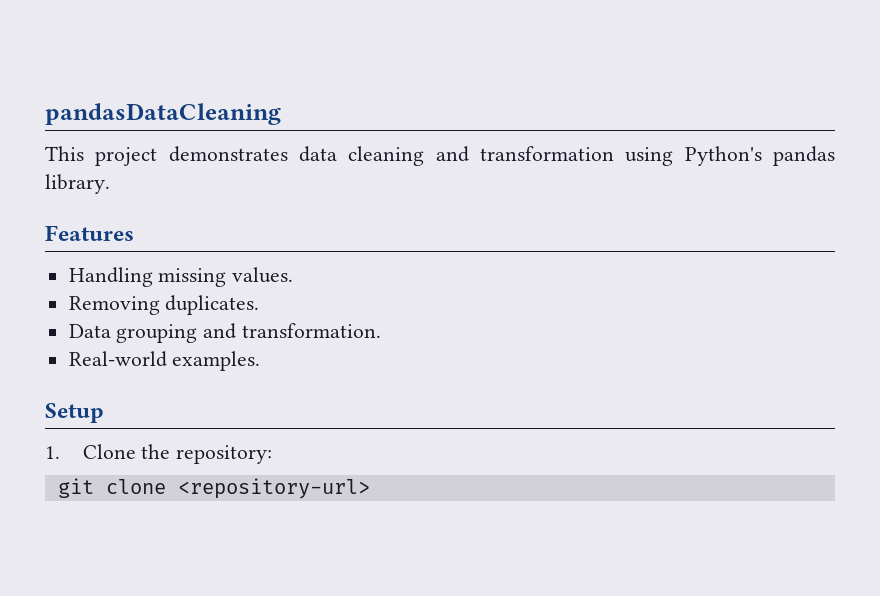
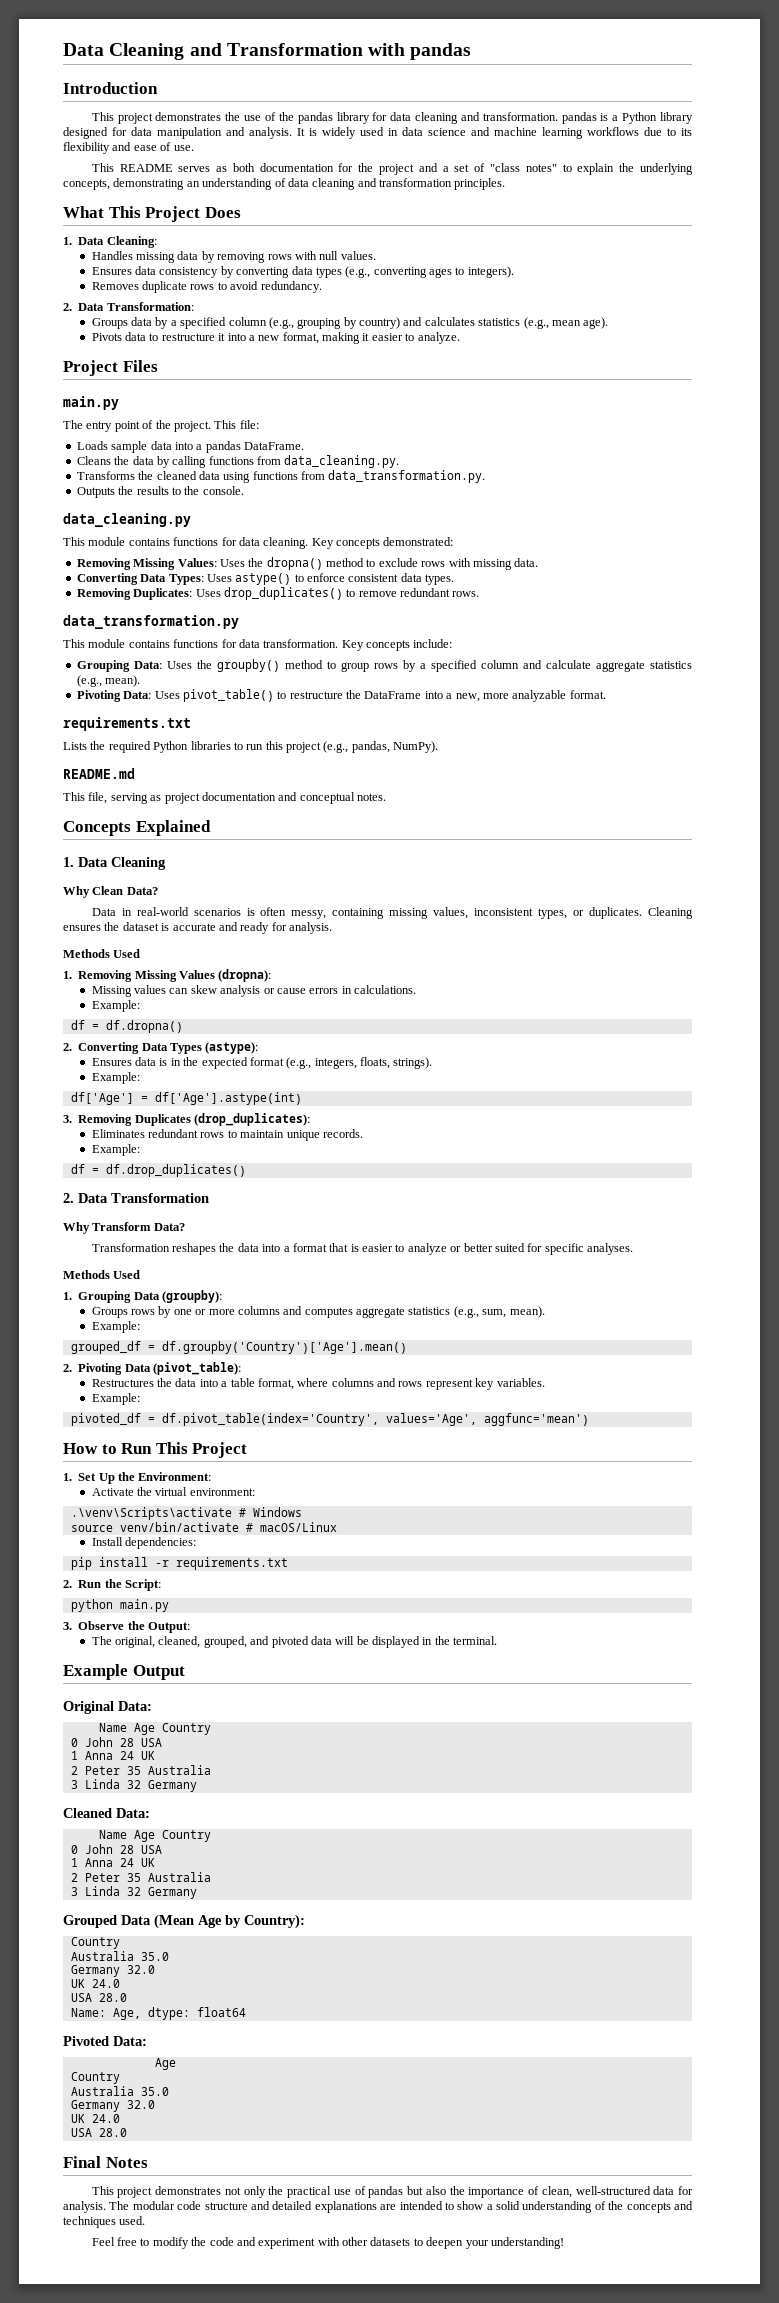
[45,103,281,125] [45,146,836,166] [45,174,110,194] [45,225,134,241] [68,267,294,287] [68,295,260,315] [68,323,382,343] [68,351,261,371] [45,403,104,423] [45,444,273,464] [57,478,370,499] pandasDataCleaning // This project demonstrates data cleaning and transformation using Python's pandas library. // Features // Handling missing values. // Removing duplicates. // Data grouping and transformation. // Real-world examples. // Setup // 1. Clone the repository: // git clone <repository-url> -> [63,43,472,60] [63,82,158,94] [91,112,693,124] [63,127,692,139] [63,142,194,154] [91,163,693,175] [63,178,506,190] [63,206,241,222] [63,236,157,248] [91,251,376,263] [91,266,514,278] [91,281,322,293] [63,302,194,311] [91,317,609,329] [91,332,460,344] [63,360,158,376] [63,396,119,410] [63,420,259,432] [76,441,304,453] [76,455,400,468] [76,470,486,483] [76,486,244,498] [63,513,191,527] [63,537,454,549] [76,557,539,570] [76,573,455,585] [76,587,480,600] [63,615,239,629] [63,639,453,651] [76,659,692,672] [76,675,141,687] [76,689,606,702] [63,717,191,731] [63,741,439,753] [63,768,135,779] [63,792,386,804] [63,820,211,836] [63,857,166,870] [63,886,158,898] [91,907,693,919] [63,922,332,934] [63,949,141,958] [63,969,272,982] [91,985,417,997] [91,1000,140,1012] [70,1020,183,1033] [63,1042,259,1054] [91,1057,433,1069] [91,1072,140,1084] [70,1092,302,1105] [63,1113,310,1126] [91,1129,363,1141] [91,1144,140,1156] [70,1164,246,1177] [63,1193,209,1203] [63,1222,185,1234] [91,1243,634,1255] [63,1270,141,1279] [63,1290,222,1303] [91,1306,545,1318] [91,1321,140,1333] [70,1341,407,1354] [63,1362,241,1375] [91,1378,545,1390] [91,1393,140,1405] [70,1413,589,1426] [63,1442,248,1458] [63,1472,212,1484] [91,1487,255,1496] [70,1507,302,1520] [70,1522,337,1532] [91,1537,197,1549] [70,1557,288,1570] [63,1579,161,1591] [70,1599,169,1612] [63,1621,190,1633] [91,1636,498,1648] [63,1664,185,1680] [63,1701,152,1714] [98,1723,211,1735] [70,1737,162,1747] [70,1751,155,1760] [70,1765,211,1775] [70,1779,197,1792] [63,1808,150,1818] [98,1830,211,1842] [70,1844,162,1854] [70,1858,155,1867] [70,1872,211,1882] [70,1886,197,1899] [63,1914,305,1929] [70,1937,120,1949] [70,1951,169,1961] [70,1965,155,1977] [70,1979,120,1988] [70,1993,127,2002] [70,2007,246,2020] [63,2036,147,2046] [154,2058,176,2070] [70,2072,120,2084] [70,2086,169,2096] [70,2100,155,2112] [70,2114,120,2123] [70,2128,127,2137] [63,2156,148,2168] [91,2186,693,2198] [63,2201,694,2213] [63,2216,146,2228] [91,2237,564,2249] Data Cleaning and Transformation with pandas // Introduction // This project demonstrates the use of the pandas library for data cleaning and transformation. pandas is a Python library designed for data manipulation and analysis. It is widely used in data science and machine learning workflows due to its flexibility and ease of use. // This README serves as both documentation for the project and a set of "class notes" to explain the underlying concepts, demonstrating an understanding of data cleaning and transformation principles. // What This Project Does // 1. Data Cleaning: // Handles missing data by removing rows with null values. // Ensures data consistency by converting data types (e.g., converting ages to integers). // Removes duplicate rows to avoid redundancy. // 2. Data Transformation: // Groups data by a specified column (e.g., grouping by country) and calculates statistics (e.g., mean age). // Pivots data to restructure it into a new format, making it easier to analyze. // Project Files // main.py // The entry point of the project. This file: // Loads sample data into a pandas DataFrame. // Cleans the data by calling functions from data_cleaning.py. // Transforms the cleaned data using functions from data_transformation.py. // Outputs the results to the console. // data_cleaning.py // This module contains functions for data cleaning. Key concepts demonstrated: // Removing Missing Values: Uses the dropna() method to exclude rows with missing data. // Converting Data Types: Uses astype() to enforce consistent data types. // Removing Duplicates: Uses drop_duplicates() to remove redundant rows. // data_transformation.py // This module contains functions for data transformation. Key concepts include: // Grouping Data: Uses the groupby() method to group rows by a specified column and calculate aggregate statistics (e.g., mean). // Pivoting Data: Uses pivot_table() to restructure the DataFrame into a new, more analyzable format. // requirements.txt // Lists the required Python libraries to run this project (e.g., pandas, NumPy). // README.md // This file, serving as project documentation and conceptual notes. // Concepts Explained // 1. Data Cleaning // Why Clean Data? // Data in real-world scenarios is often messy, containing missing values, inconsistent types, or duplicates. Cleaning ensures the dataset is accurate and ready for analysis. // Methods Used // 1. Removing Missing Values (dropna): // Missing values can skew analysis or cause errors in calculations. // Example: // df = df.dropna() // 2. Converting Data Types (astype): // Ensures data is in the expected format (e.g., integers, floats, strings). // Example: // df['Age'] = df['Age'].astype(int) // 3. Removing Duplicates (drop_duplicates): // Eliminates redundant rows to maintain unique records. // Example: // df = df.drop_duplicates() // 2. Data Transformation // Why Transform Data? // Transformation reshapes the data into a format that is easier to analyze or better suited for specific analyses. // Methods Used // 1. Grouping Data (groupby): // Groups rows by one or more columns and computes aggregate statistics (e.g., sum, mean). // Example: // grouped_df = df.groupby('Country')['Age'].mean() // 2. Pivoting Data (pivot_table): // Restructures the data into a table format, where columns and rows represent key variables. // Example: // pivoted_df = df.pivot_table(index='Country', values='Age', aggfunc='mean') // How to Run This Project // 1. Set Up the Environment: // Activate the virtual environment: // .\venv\Scripts\activate # Windows // source venv/bin/activate # macOS/Linux // Install dependencies: // pip install -r requirements.txt // 2. Run the Script: // python main.py // 3. Observe the Output: // The original, cleaned, grouped, and pivoted data will be displayed in the terminal. // Example Output // Original Data: // Name Age Country // 0 John 28 USA // 1 Anna 24 UK // 2 Peter 35 Australia // 3 Linda 32 Germany // Cleaned Data: // Name Age Country // 0 John 28 USA // 1 Anna 24 UK // 2 Peter 35 Australia // 3 Linda 32 Germany // Grouped Data (Mean Age by Country): // Country // Australia 35.0 // Germany 32.0 // UK 24.0 // USA 28.0 // Name: Age, dtype: float64 // Pivoted Data: // Age // Country // Australia 35.0 // Germany 32.0 // UK 24.0 // USA 28.0 // Final Notes // This project demonstrates not only the practical use of pandas but also the importance of clean, well-structured data for analysis. The modular code structure and detailed explanations are intended to show a solid understanding of the concepts and techniques used. // Feel free to modify the code and experiment with other datasets to deepen your understanding!

